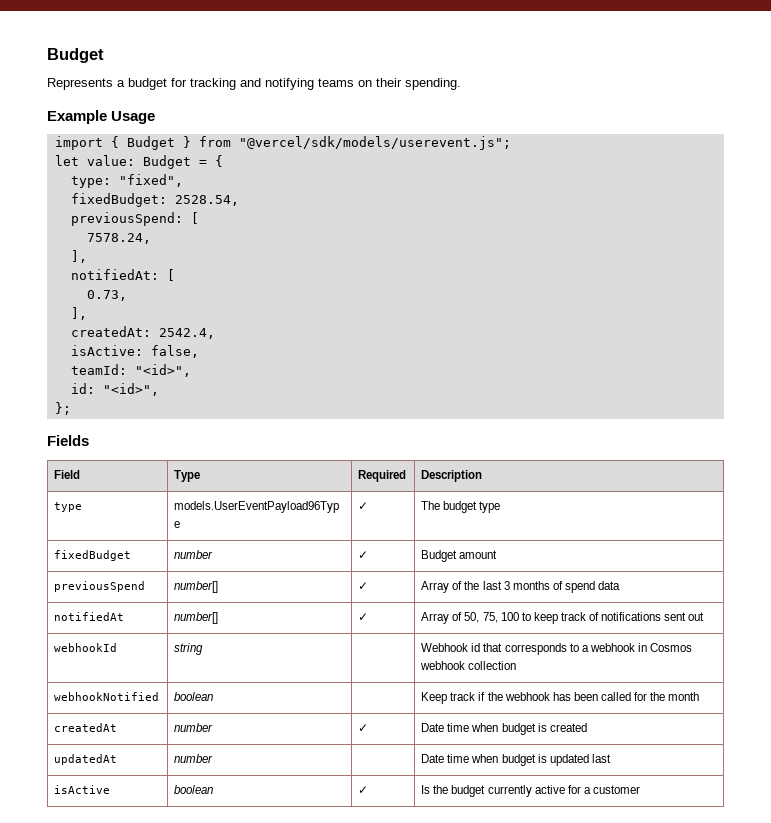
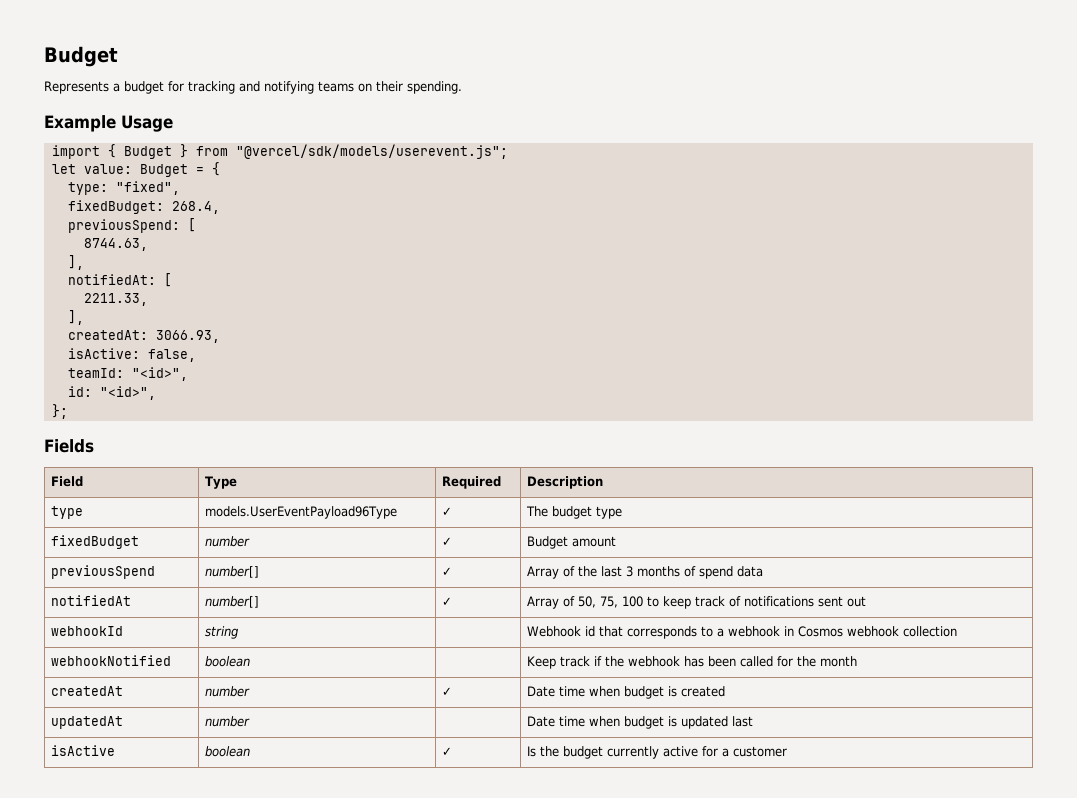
[174,195,239,206] 2528.54, -> [171,201,220,214] 268.4,
[86,233,151,244] 7578.24, -> [83,238,148,251] 8744.63,
[86,290,127,301] 0.73, -> [83,293,148,306] 2211.33,
[158,328,215,339] 2542.4, -> [155,330,220,343] 3066.93,

